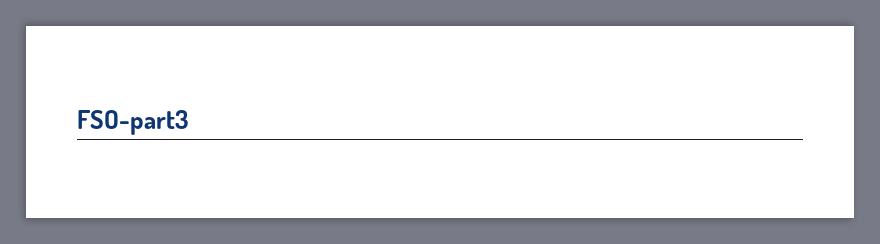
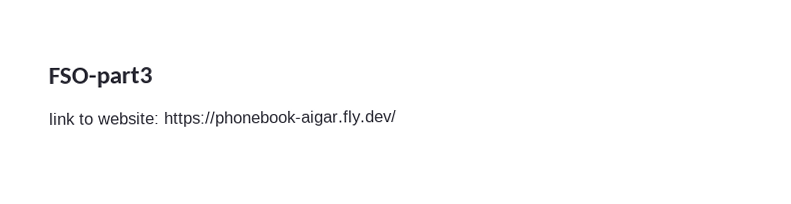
(189, 122) none -> [49,109,397,127] // link to website: https://phonebook-aigar.fly.dev/

